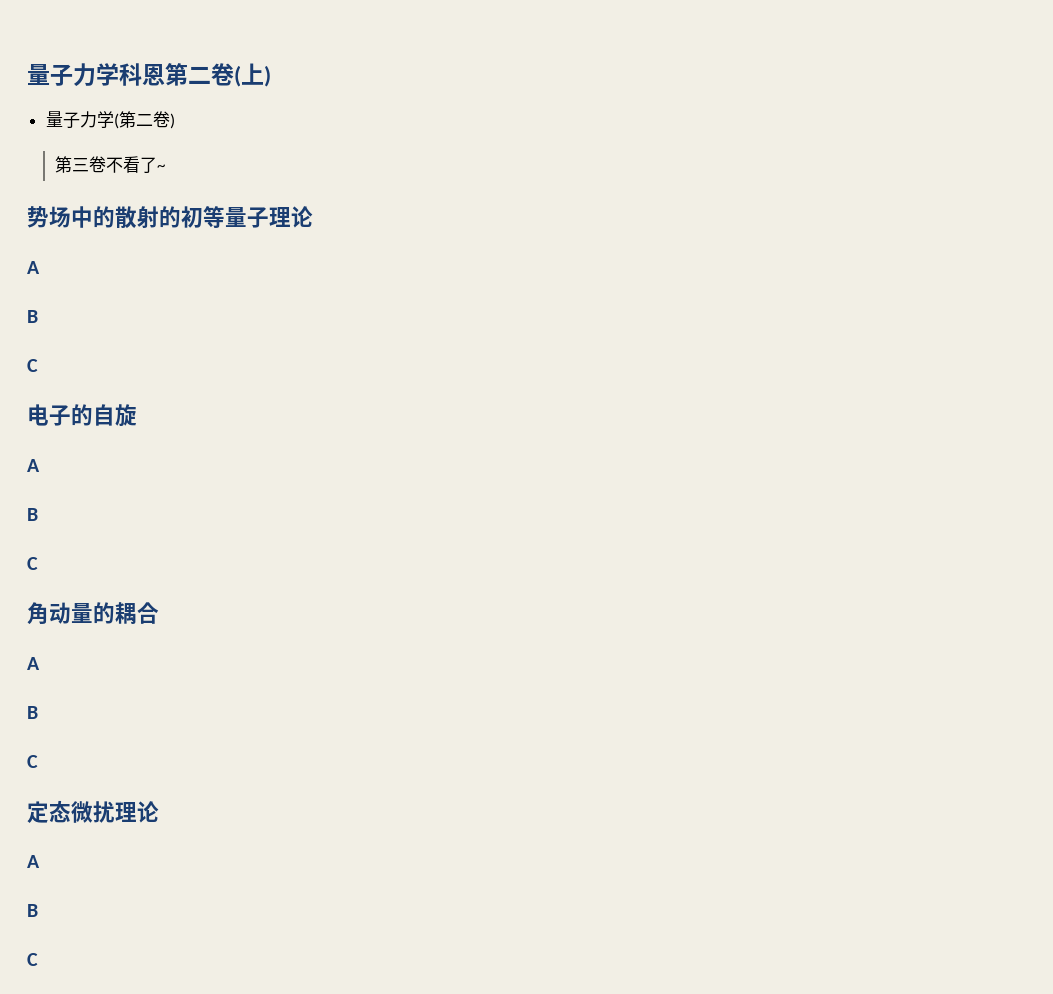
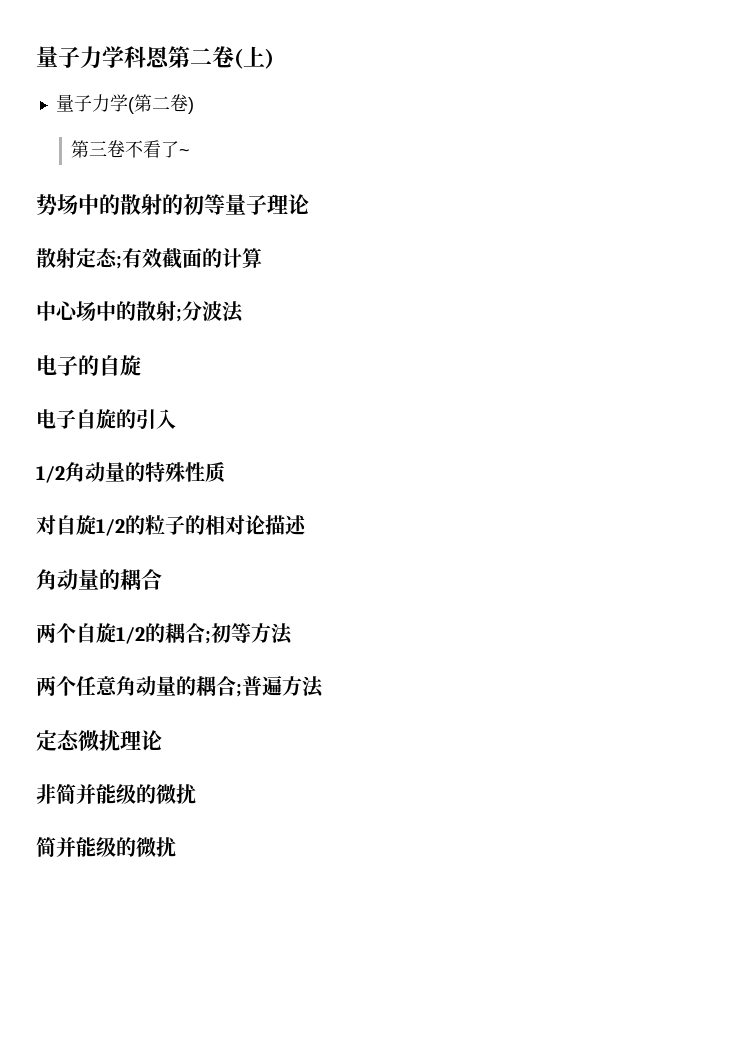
[27,261,40,274] [27,310,38,323] [27,359,38,372] [27,404,137,427] [27,459,40,472] [27,508,38,521] [27,557,38,570] [27,602,159,625] [27,657,40,670] [27,706,38,719] [27,755,38,768] [27,800,159,823] [27,855,40,868] [27,904,38,917] [27,953,38,966] A // B // C // 电子的自旋 // A // B // C // 角动量的耦合 // A // B // C // 定态微扰理论 // A // B // C -> [36,248,262,269] [36,301,244,323] [36,355,141,376] [36,409,176,430] [36,462,225,483] [36,515,307,536] [36,569,162,590] [36,623,293,645] [36,676,324,698] [36,730,162,751] [36,784,196,804] [36,837,176,857] 散射定态;有效截面的计算 // 中心场中的散射;分波法 // 电子的自旋 // 电子自旋的引入 // 1/2角动量的特殊性质 // 对自旋1/2的粒子的相对论描述 // 角动量的耦合 // 两个自旋1/2的耦合;初等方法 // 两个任意角动量的耦合;普遍方法 // 定态微扰理论 // 非简并能级的微扰 // 简并能级的微扰

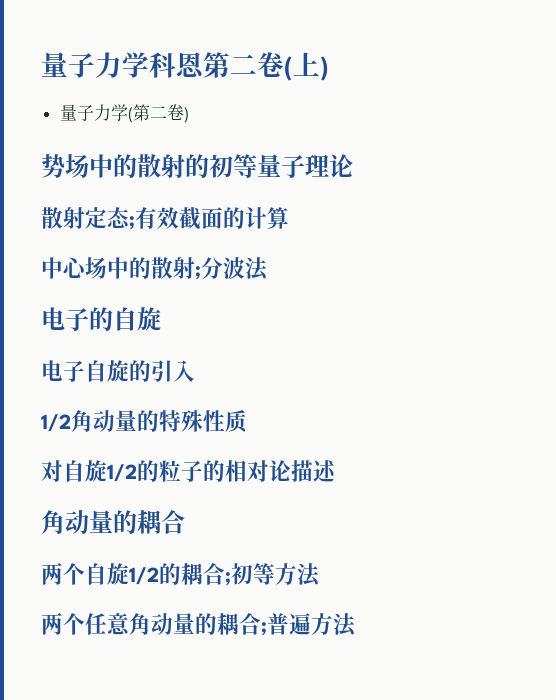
[71,140,191,158] // 第三卷不看了~ -> (189, 115) none
[36,730,162,751] [36,784,196,804] [36,837,176,857] // 定态微扰理论 // 非简并能级的微扰 // 简并能级的微扰 -> (357, 625) none

